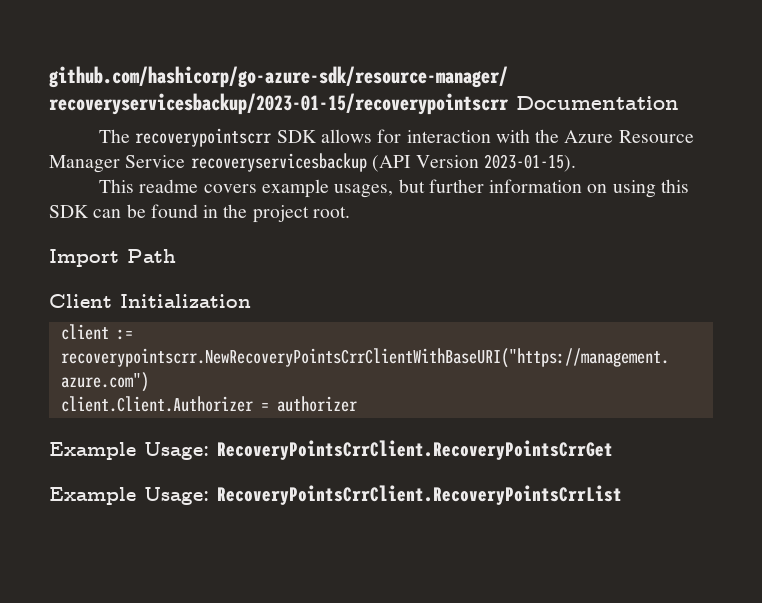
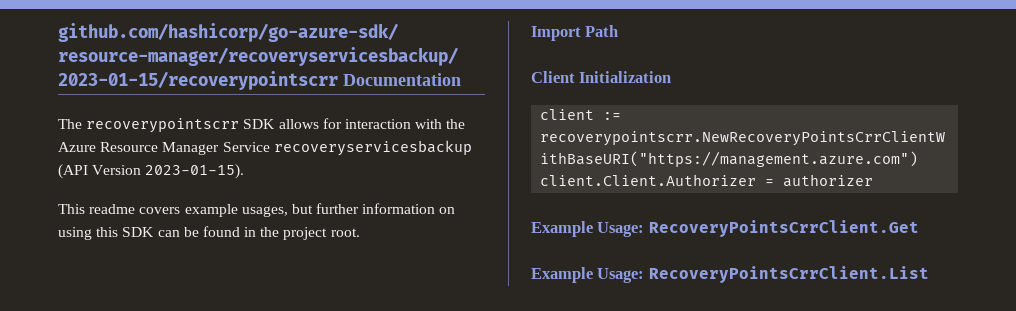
[217,440,613,460] [49,485,622,505] RecoveryPointsCrrClient.RecoveryPointsCrrGet // Example Usage: RecoveryPointsCrrClient.RecoveryPointsCrrList -> [648,220,919,237] [531,266,929,283] RecoveryPointsCrrClient.Get // Example Usage: RecoveryPointsCrrClient.List

